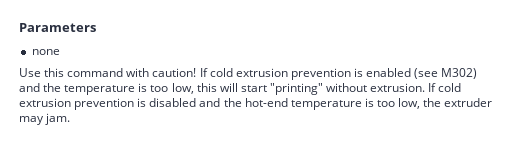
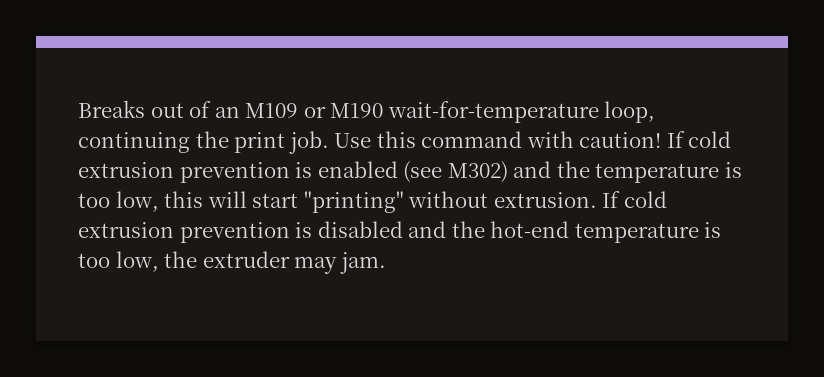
[19,23,96,32] [31,49,60,55] Parameters // none // -> [78,100,656,123] [78,131,329,154] Breaks out of an M109 or M190 wait-for-temperature loop, continuing the print job.

